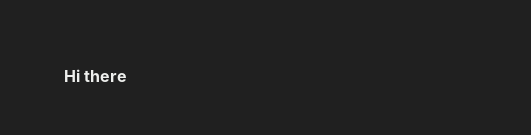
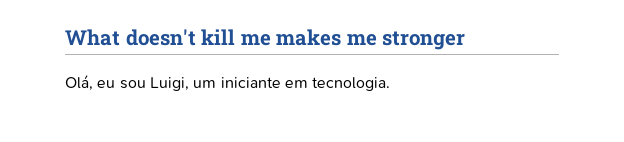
[64,69,128,82] Hi there -> [65,29,466,50] [65,75,391,91] What doesn't kill me makes me stronger // Olá, eu sou Luigi, um iniciante em tecnologia.

